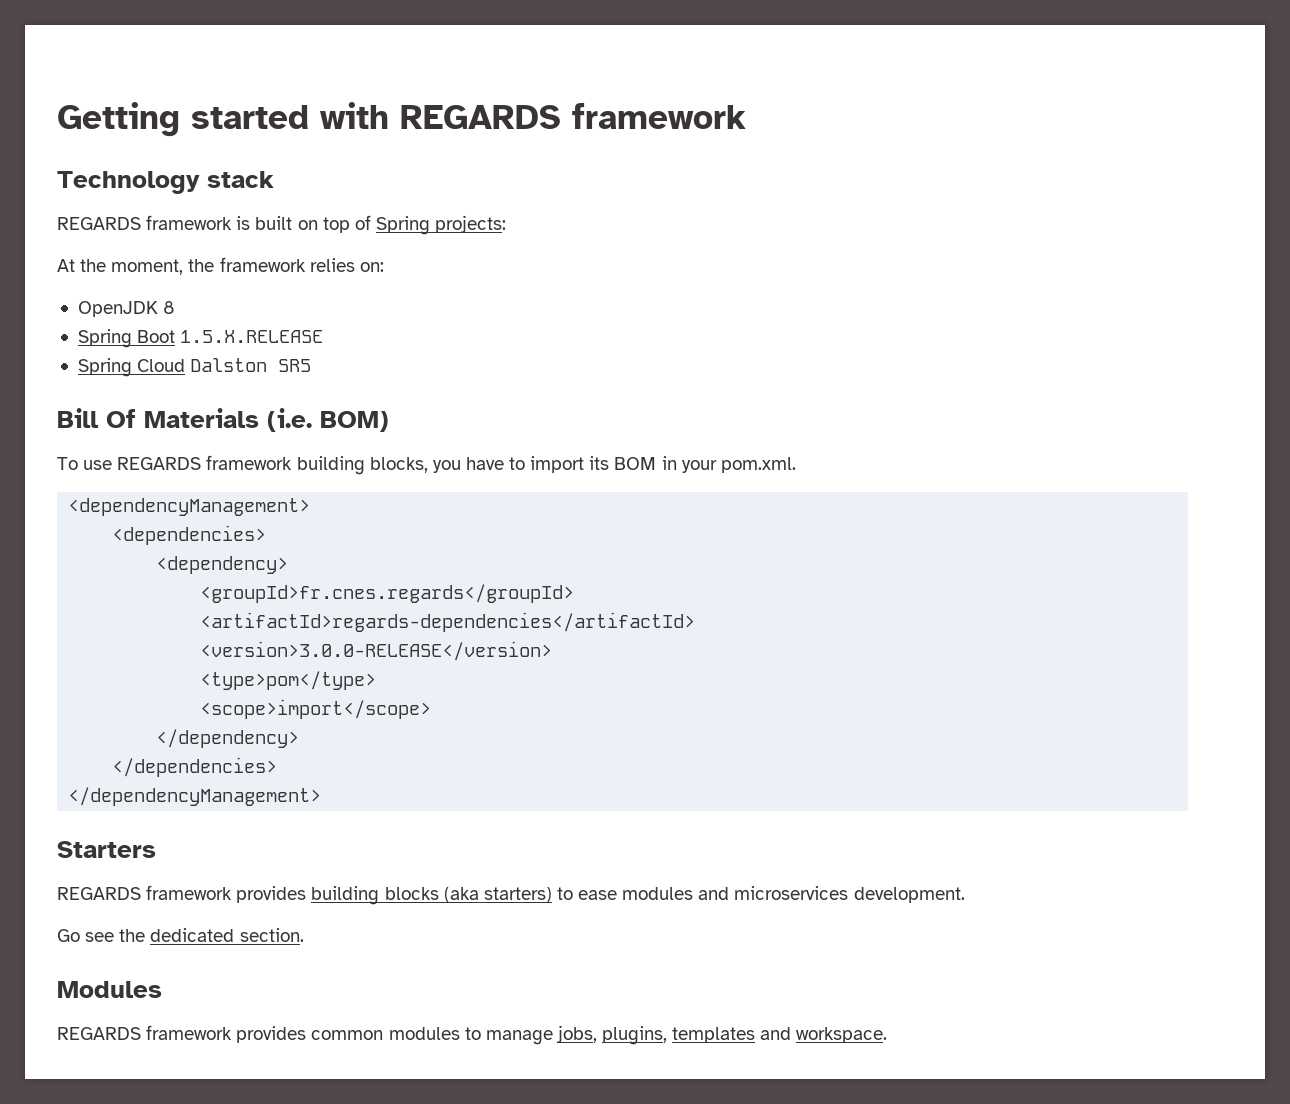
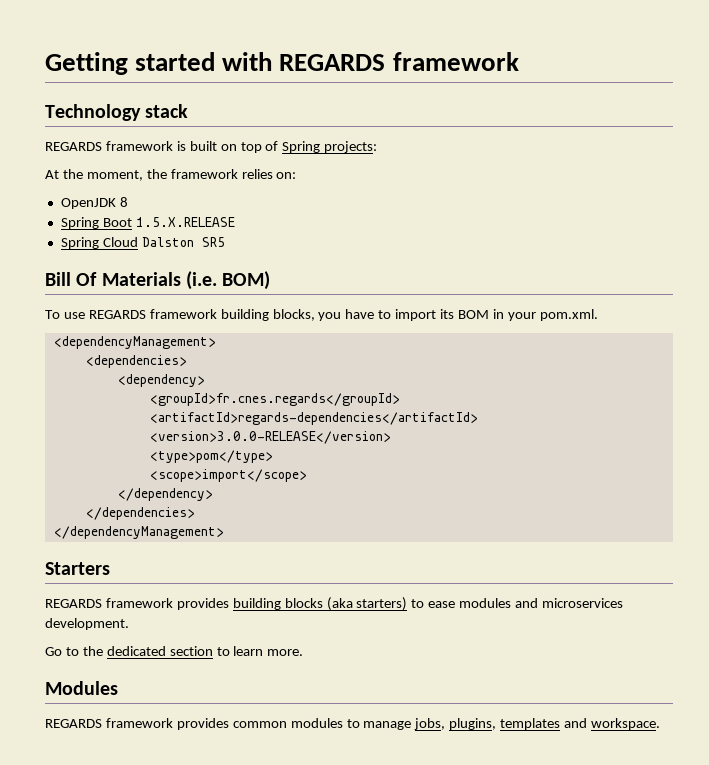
[85,932,115,942] see -> [65,647,79,656] to
[239,928,304,942] section. -> [169,646,304,656] section to learn more.

